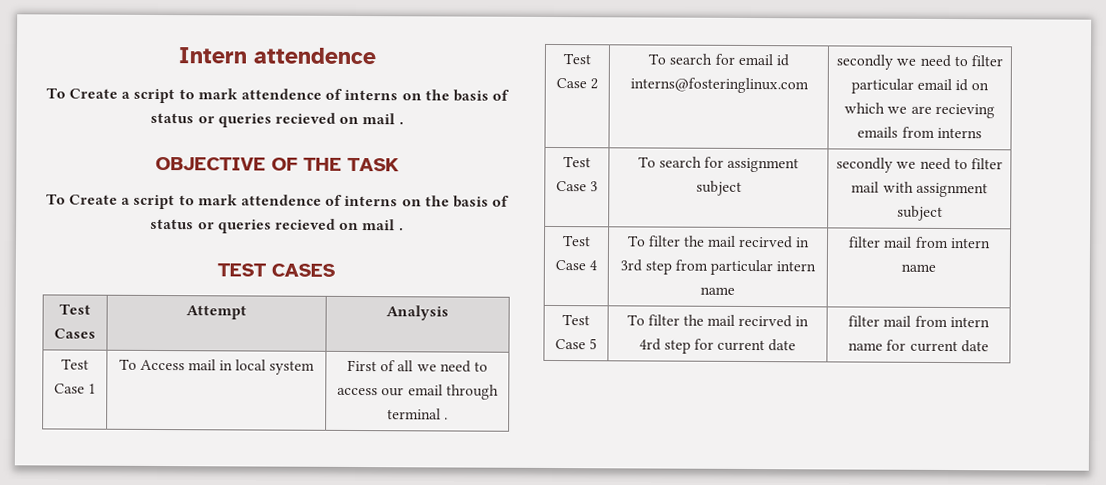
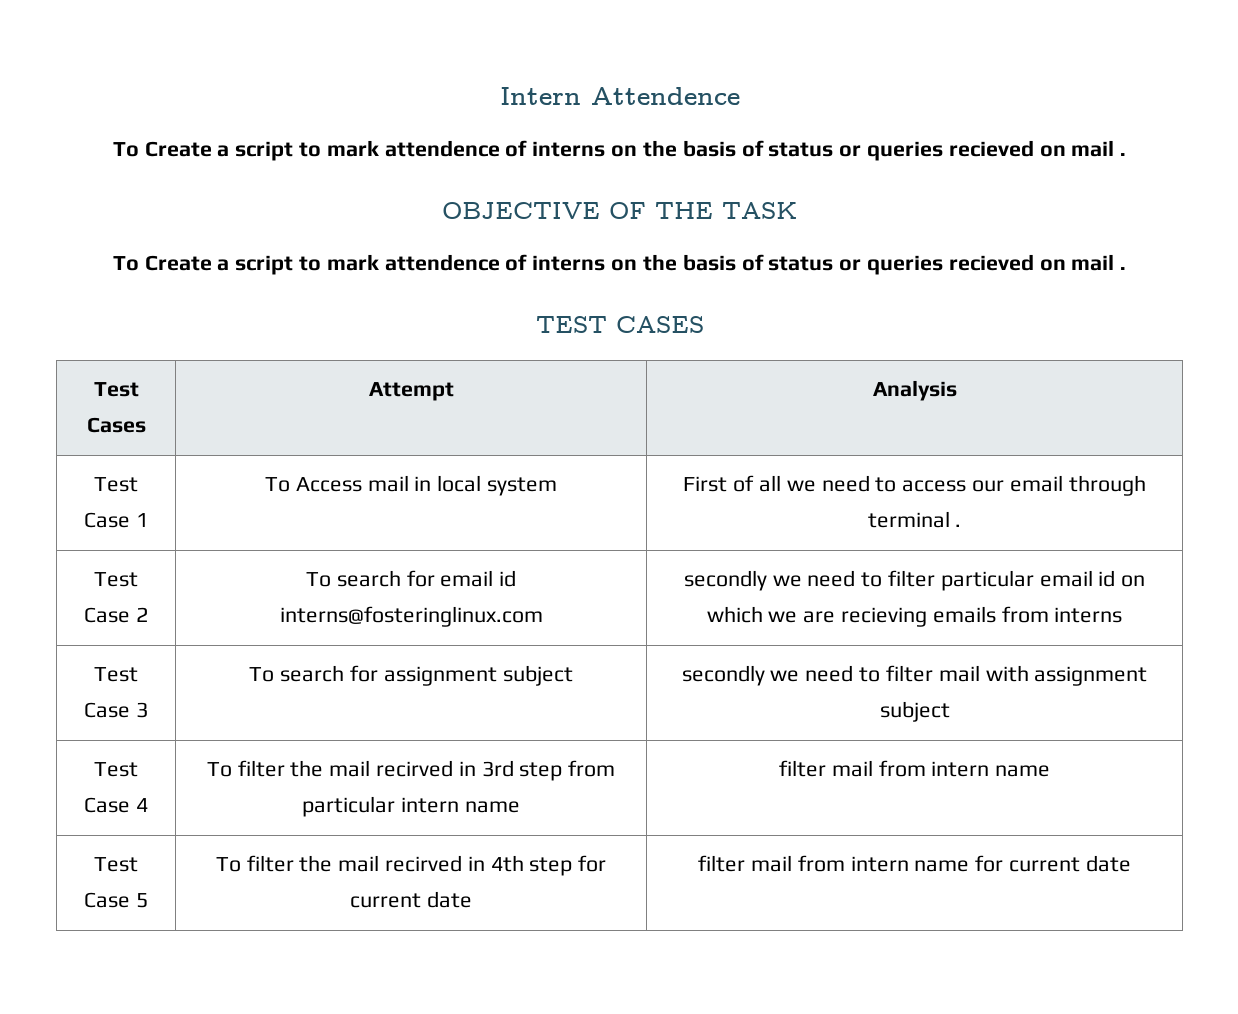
[253,47,376,65] attendence -> [590,87,740,105] Attendence
[638,338,661,351] 4rd -> [490,855,524,872] 4th

